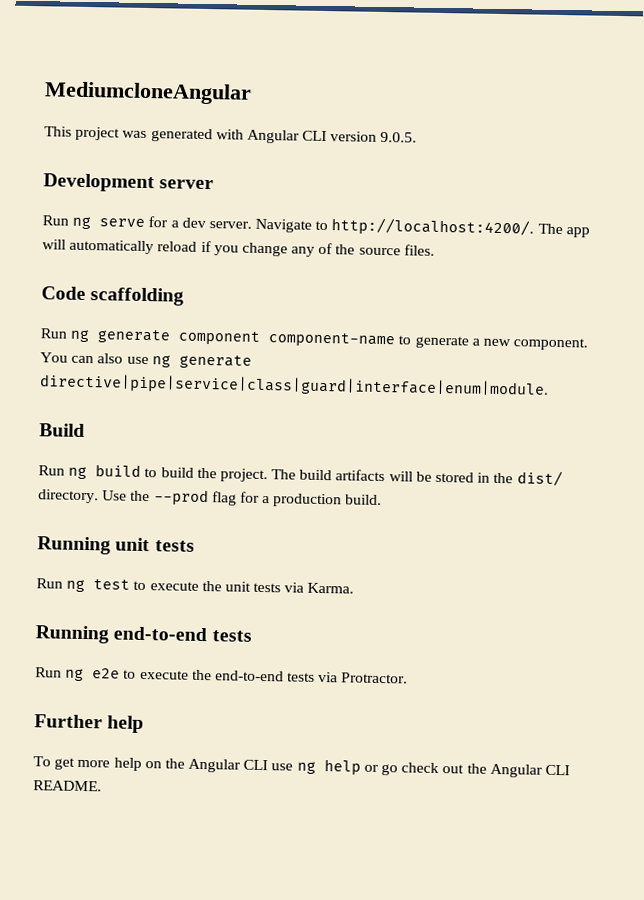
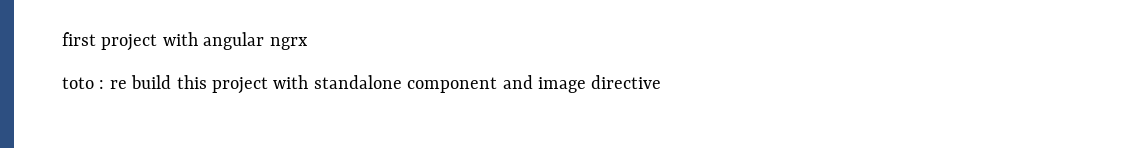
[44,81,252,105] [44,126,418,144] [43,173,215,193] [42,215,590,238] [42,239,435,257] [41,286,185,306] [40,328,589,351] [40,352,252,369] [39,373,549,398] [39,423,85,437] [38,464,563,487] [38,489,383,508] [37,536,195,555] [36,578,355,594] [35,625,252,644] [35,667,409,684] [34,714,145,734] [33,756,570,778] [33,780,102,792] MediumcloneAngular // This project was generated with Angular CLI version 9.0.5. // Development server // Run ng serve for a dev server. Navigate to http://localhost:4200/. The app will automatically reload if you change any of the source files. // Code scaffolding // Run ng generate component component-name to generate a new component. You can also use ng generate directive|pipe|service|class|guard|interface|enum|module. // Build // Run ng build to build the project. The build artifacts will be stored in the dist/ directory. Use the --prod flag for a production build. // Running unit tests // Run ng test to execute the unit tests via Karma. // Running end-to-end tests // Run ng e2e to execute the end-to-end tests via Protractor. // Further help // To get more help on the Angular CLI use ng help or go check out the Angular CLI README. -> [62,32,308,51] [62,75,662,94] first project with angular ngrx // toto : re build this project with standalone component and image directive

